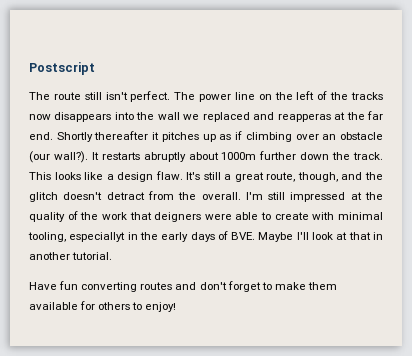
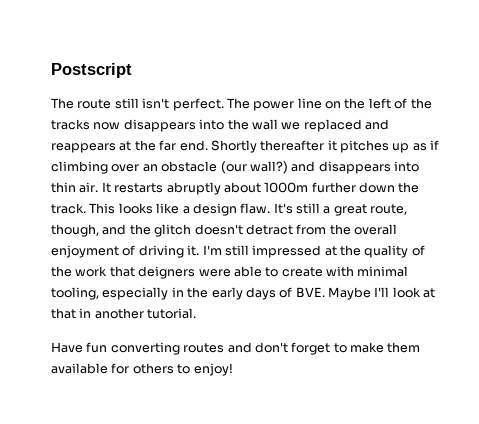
[277,114,331,122] reapperas -> [51,143,116,153] reappears
[53,151,88,163] wall?). -> [249,161,419,174] [51,182,99,193] wall?) and disappears into thin air.
[201,192,241,200] overall. -> [354,224,397,235] [51,245,200,258] overall enjoyment of driving it.
[69,232,126,242] especiallyt -> [102,287,169,300] especially

